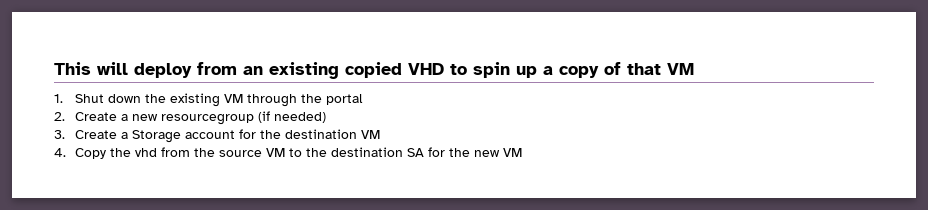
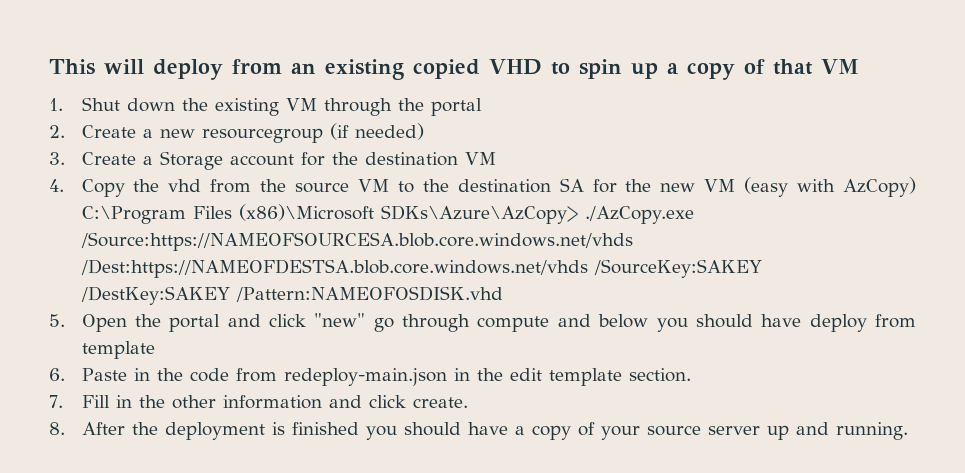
(523, 152) none -> [744,177,916,197] [81,204,695,224] [80,232,633,251] [80,259,762,278] [80,286,503,305] [49,313,916,332] [81,341,155,359] [49,368,691,386] [49,395,468,409] [49,422,908,440] (easy with AzCopy) C:\Program Files (x86)\Microsoft SDKs\Azure\AzCopy> ./AzCopy.exe /Source:https://NAMEOFSOURCESA.blob.core.windows.net/vhds /Dest:https://NAMEOFDESTSA.blob.core.windows.net/vhds /SourceKey:SAKEY /DestKey:SAKEY /Pattern:NAMEOFOSDISK.vhd // 5. Open the portal and click "new" go through compute and below you should have deploy from template // 6. Paste in the code from redeploy-main.json in the edit template section. // 7. Fill in the other information and click create. // 8. After the deployment is finished you should have a copy of your source server up and running.

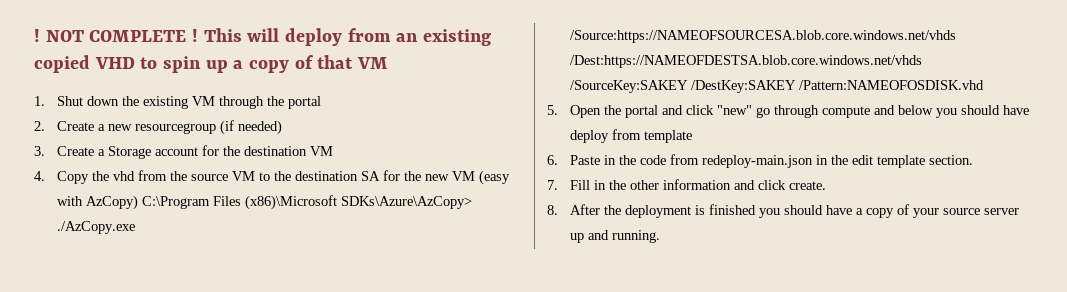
(49, 67) none -> [34,29,199,42] ! NOT COMPLETE !

